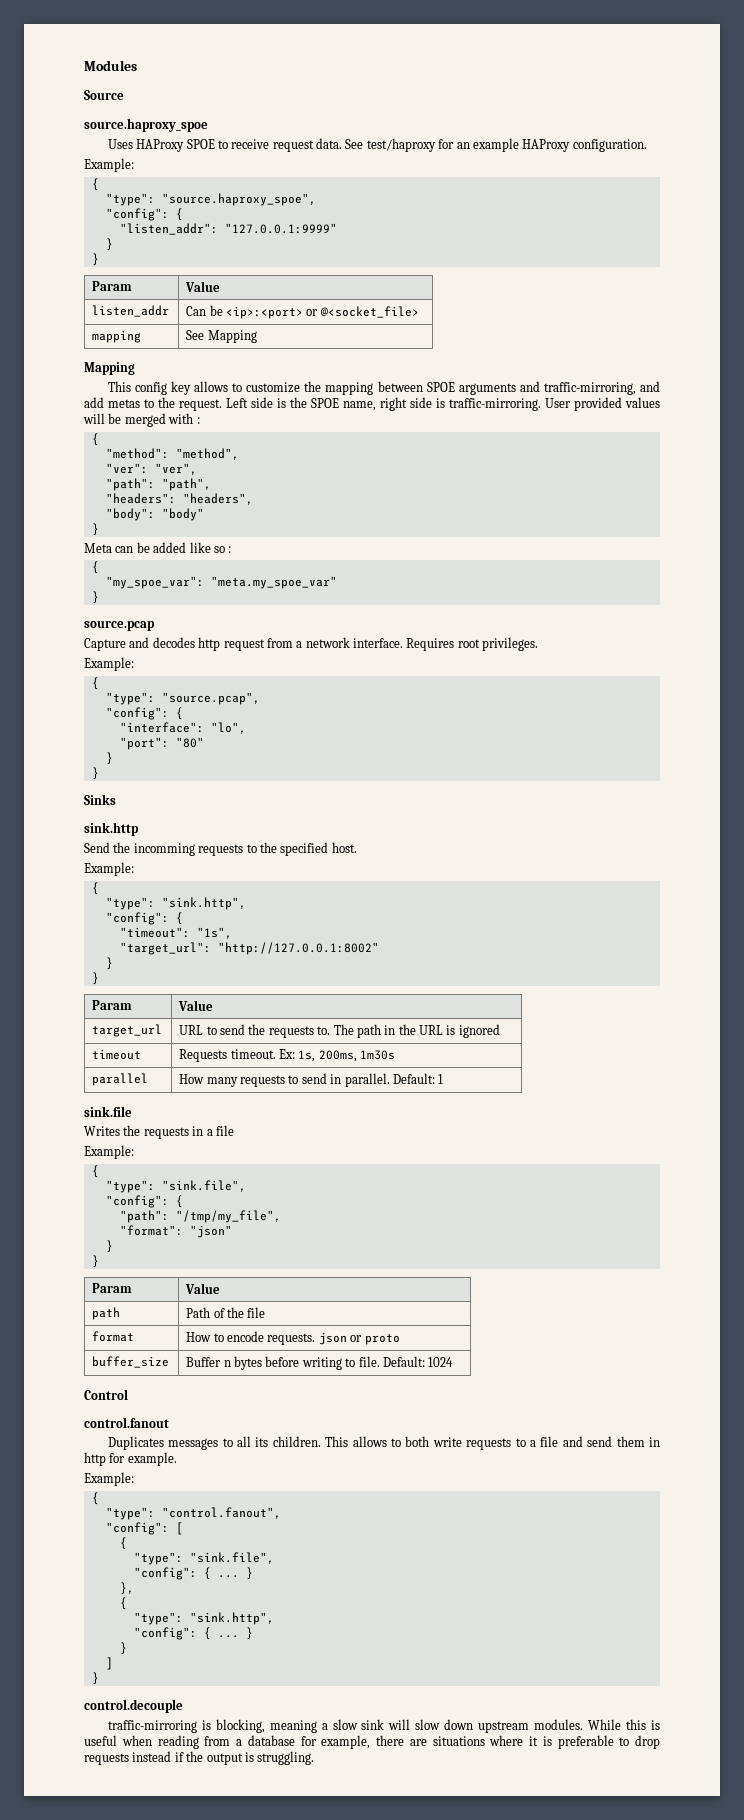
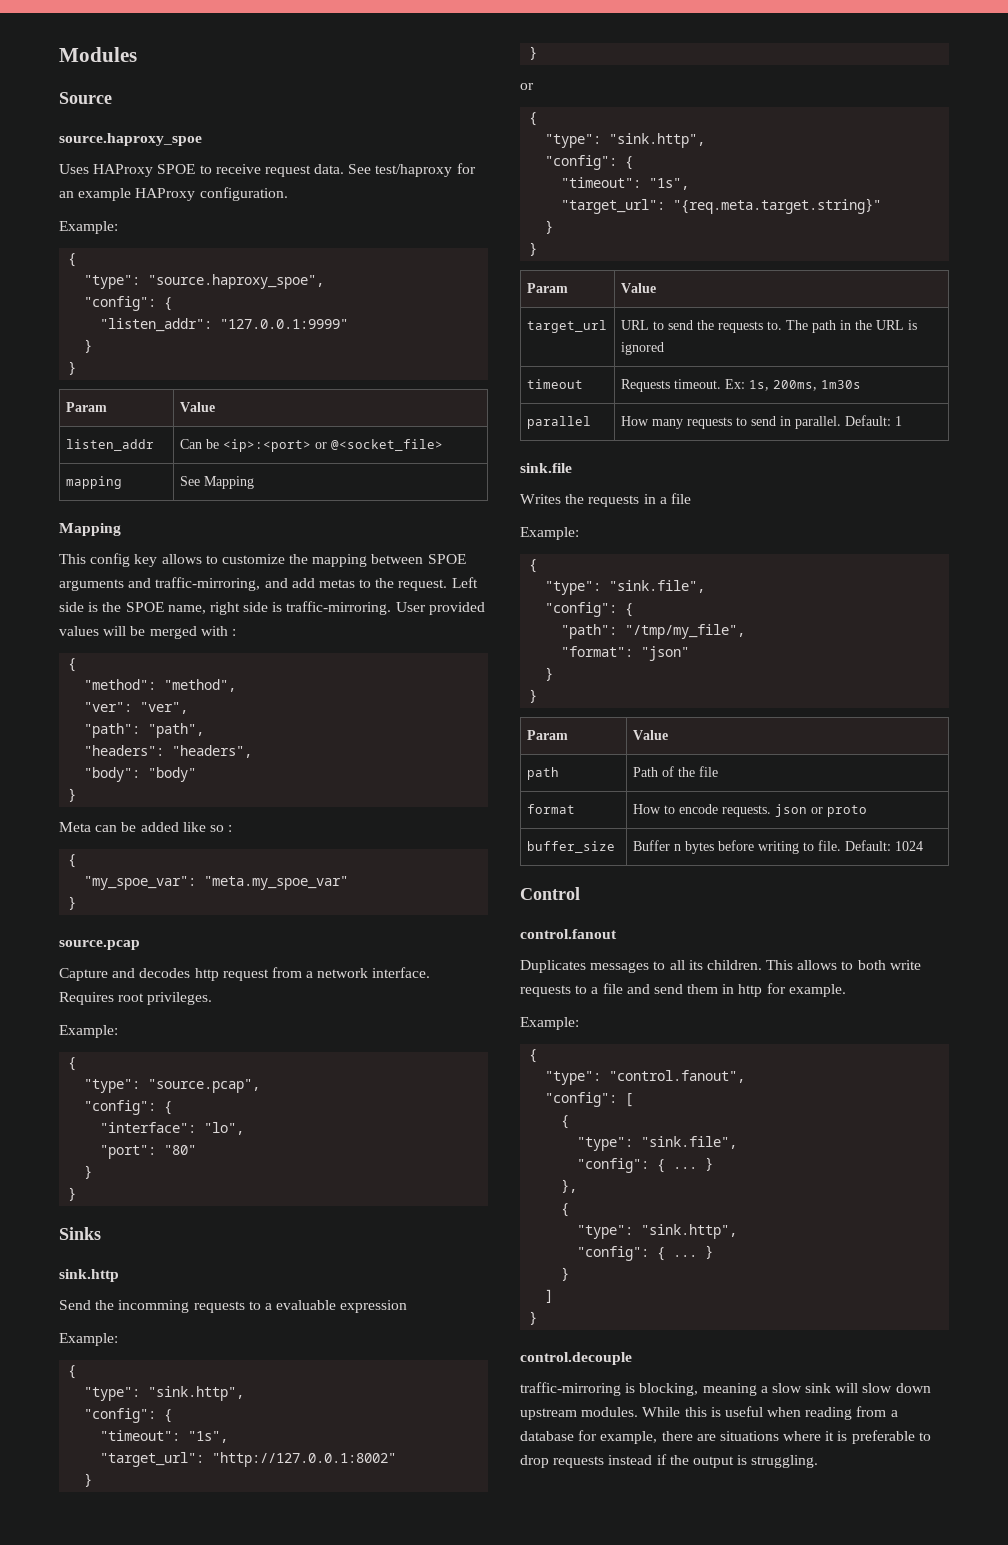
[259,842,357,856] the specified host. -> [264,1300,408,1313] a evaluable expression
(99, 978) none -> [520,83,534,90] [529,112,538,126] [545,133,706,148] [545,155,634,170] [561,177,690,190] [561,198,882,214] [545,220,554,234] [529,242,538,256] // or // { // "type": "sink.http", // "config": { // "timeout": "1s", // "target_url": "{req.meta.target.string}" // } // }

